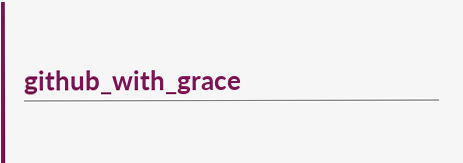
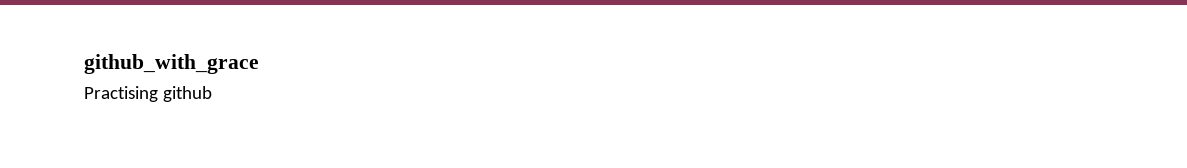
(242, 82) none -> [84,86,212,102] // Practising github

